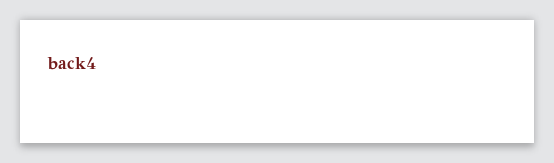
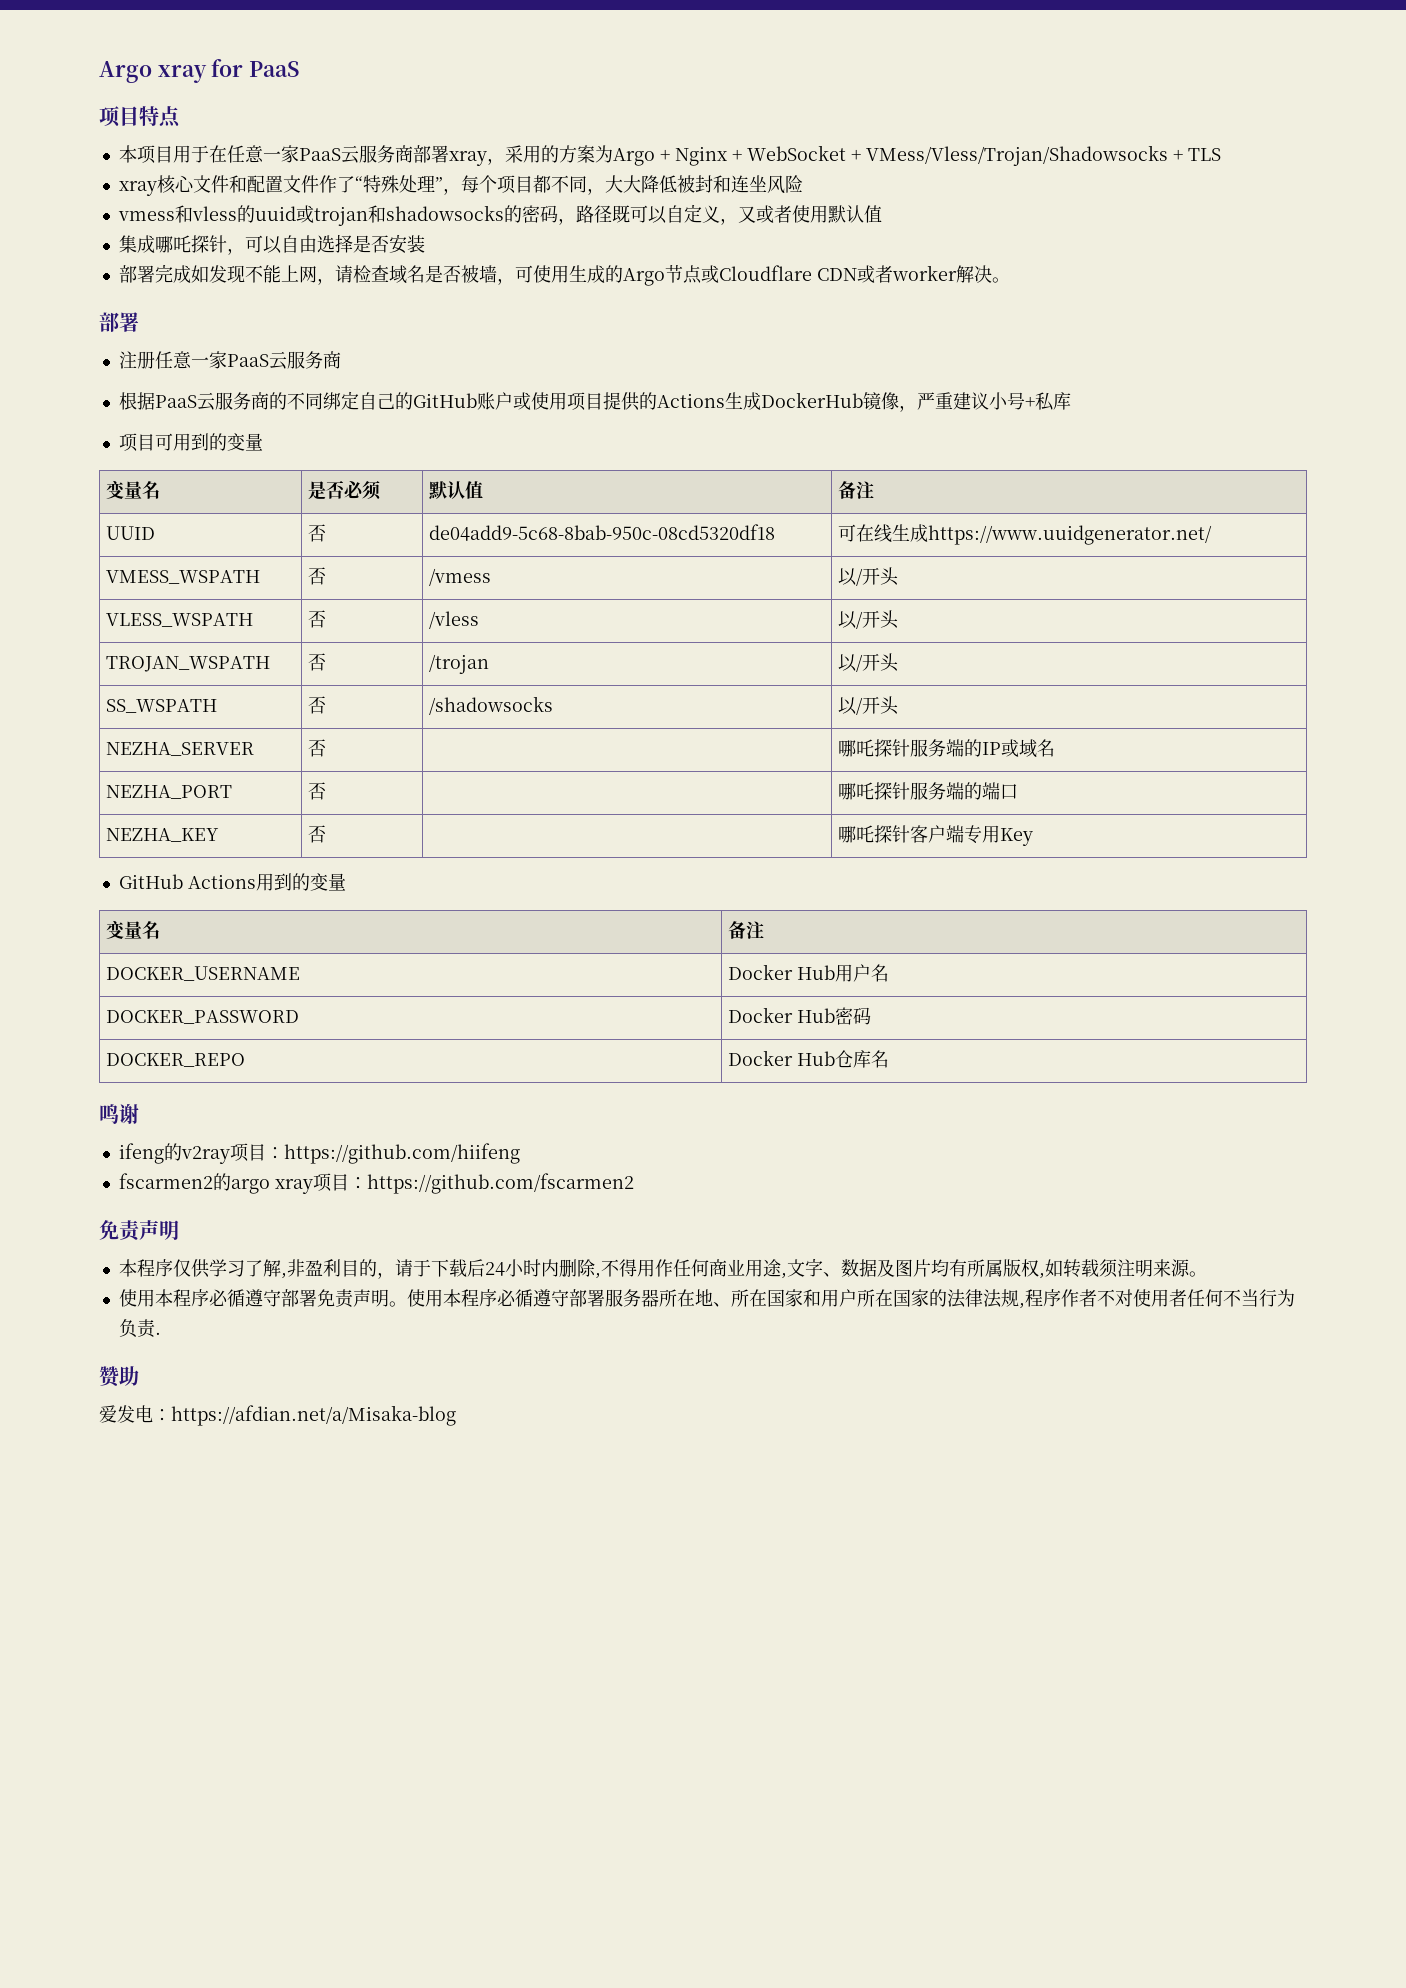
[47,57,96,70] back4 -> [99,59,301,83] [99,106,181,128] [118,145,1221,166] [118,175,803,196] [117,204,882,226] [118,234,425,255] [118,264,1010,286] [99,312,139,332] [118,351,341,370] [118,391,1071,412] [118,433,263,452] [106,480,161,499] [308,480,382,500] [429,481,484,500] [838,481,875,499] [106,526,156,540] [308,524,327,542] [429,524,776,541] [838,524,1213,545] [106,570,261,584] [308,567,327,585] [429,568,492,586] [838,567,900,586] [106,613,254,627] [308,610,327,628] [429,611,480,629] [838,610,900,629] [106,656,271,672] [308,653,327,671] [429,654,490,674] [838,653,900,672] [106,699,218,713] [308,696,327,714] [429,696,554,715] [838,696,900,715] [106,742,255,756] [308,739,327,757] [838,739,1056,758] [106,785,233,799] [308,782,327,800] [838,782,1019,800] [106,828,220,842] [308,825,327,843] [838,825,1034,846] [118,873,346,891] [106,920,161,939] [728,921,765,939] [106,966,301,981] [728,964,890,982] [106,1010,300,1024] [728,1007,872,1025] [106,1053,246,1067] [728,1050,890,1068] [99,1104,139,1124] [118,1143,520,1164] [118,1173,634,1194] [99,1220,179,1242] [118,1258,1207,1279] [118,1289,1295,1309] [118,1319,161,1338] [99,1366,139,1388] [99,1405,456,1426] Argo xray for PaaS // 项目特点 // 本项目用于在任意一家PaaS云服务商部署xray，采用的方案为Argo + Nginx + WebSocket + VMess/Vless/Trojan/Shadowsocks + TLS // xray核心文件和配置文件作了“特殊处理”，每个项目都不同，大大降低被封和连坐风险 // vmess和vless的uuid或trojan和shadowsocks的密码，路径既可以自定义，又或者使用默认值 // 集成哪吒探针，可以自由选择是否安装 // 部署完成如发现不能上网，请检查域名是否被墙，可使用生成的Argo节点或Cloudflare CDN或者worker解决。 // 部署 // 注册任意一家PaaS云服务商 // 根据PaaS云服务商的不同绑定自己的GitHub账户或使用项目提供的Actions生成DockerHub镜像，严重建议小号+私库 // 项目可用到的变量 // 变量名 | 是否必须 | 默认值 | 备注 // UUID | 否 | de04add9-5c68-8bab-950c-08cd5320df18 | 可在线生成https://www.uuidgenerator.net/ // VMESS_WSPATH | 否 | /vmess | 以/开头 // VLESS_WSPATH | 否 | /vless | 以/开头 // TROJAN_WSPATH | 否 | /trojan | 以/开头 // SS_WSPATH | 否 | /shadowsocks | 以/开头 // NEZHA_SERVER | 否 | | 哪吒探针服务端的IP或域名 // NEZHA_PORT | 否 | | 哪吒探针服务端的端口 // NEZHA_KEY | 否 | | 哪吒探针客户端专用Key // GitHub Actions用到的变量 // 变量名 | 备注 // DOCKER_USERNAME | Docker Hub用户名 // DOCKER_PASSWORD | Docker Hub密码 // DOCKER_REPO | Docker Hub仓库名 // 鸣谢 // ifeng的v2ray项目：https://github.com/hiifeng // fscarmen2的argo xray项目：https://github.com/fscarmen2 // 免责声明 // 本程序仅供学习了解,非盈利目的，请于下载后24小时内删除,不得用作任何商业用途,文字、数据及图片均有所属版权,如转载须注明来源。 // 使用本程序必循遵守部署免责声明。使用本程序必循遵守部署服务器所在地、所在国家和用户所在国家的法律法规,程序作者不对使用者任何不当行为负责. // 赞助 // 爱发电：https://afdian.net/a/Misaka-blog

